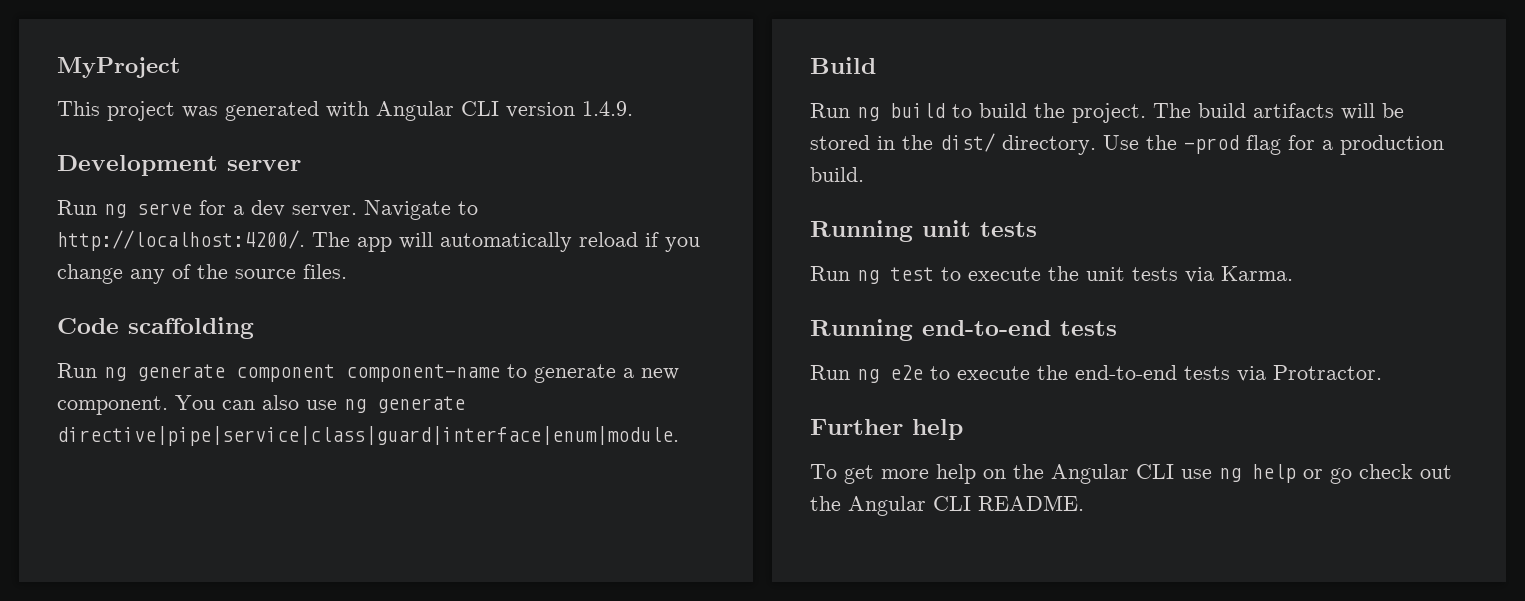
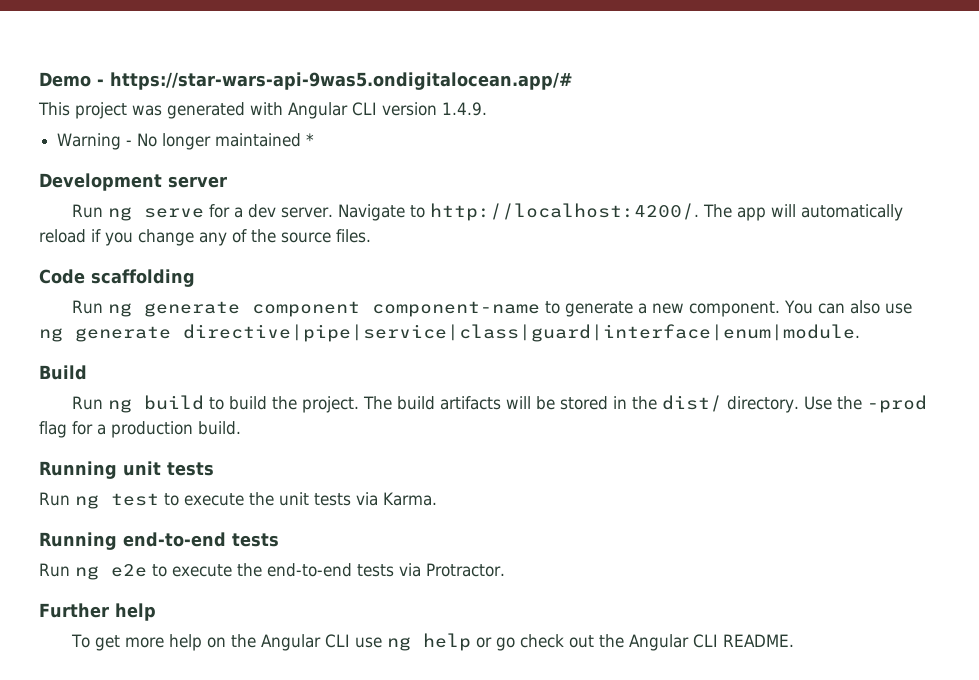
[57,57,180,78] MyProject -> [39,72,573,90] Demo - https://star-wars-api-9was5.ondigitalocean.app/#
(633, 108) none -> [57,133,315,150] // Warning - No longer maintained *

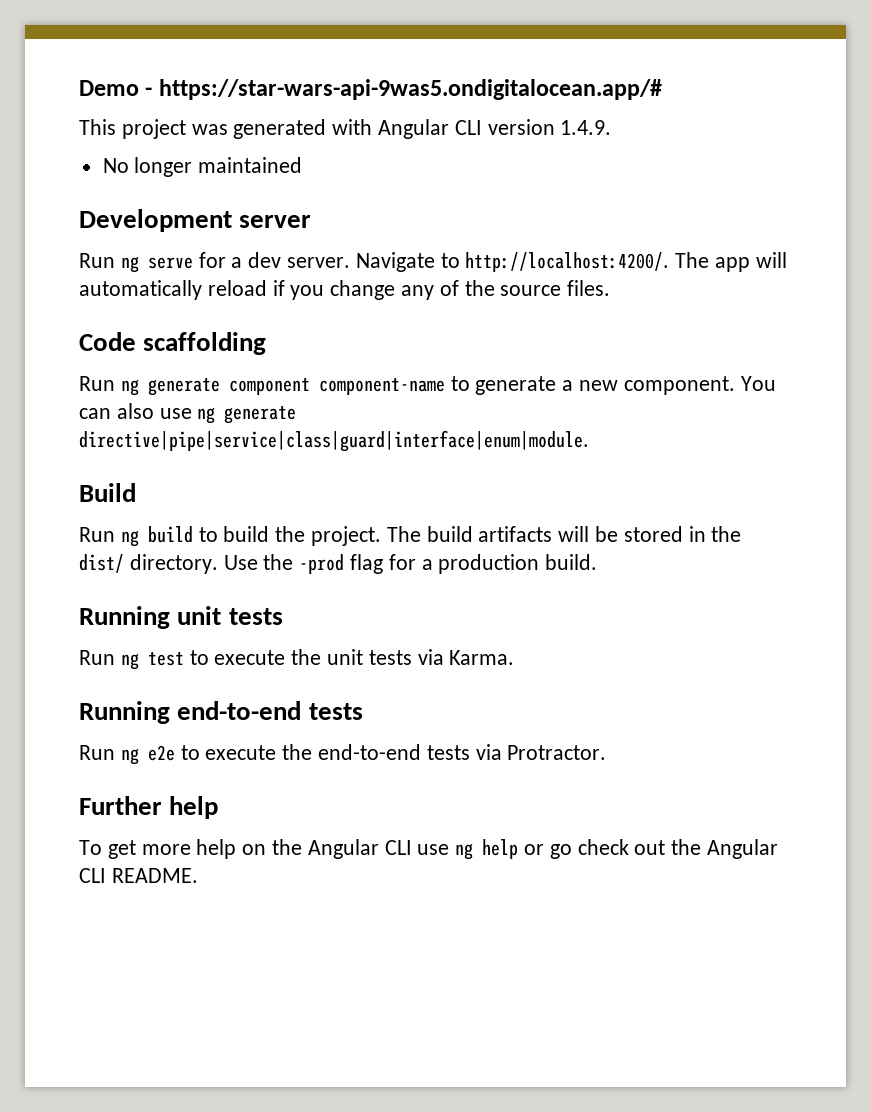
[57,133,133,150] Warning - -> (612, 127) none
[306,133,315,146] * -> (303, 165) none

